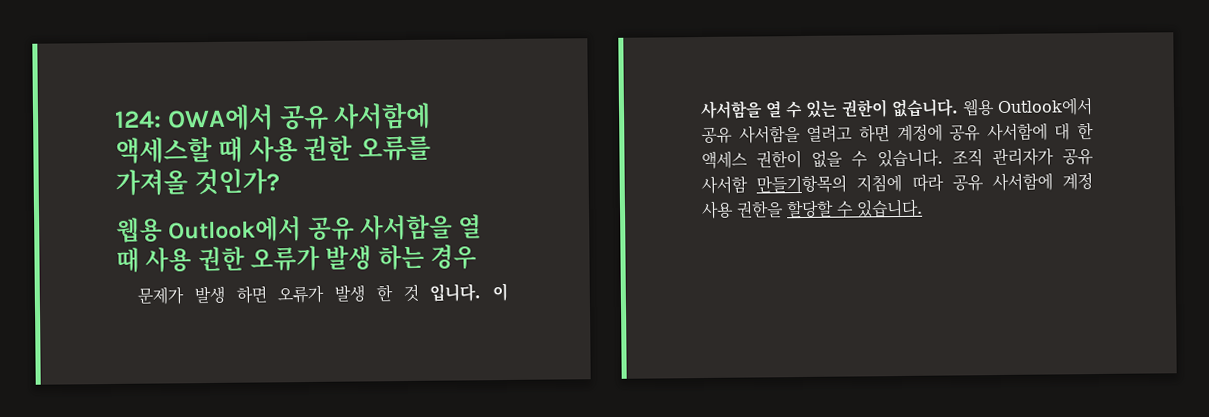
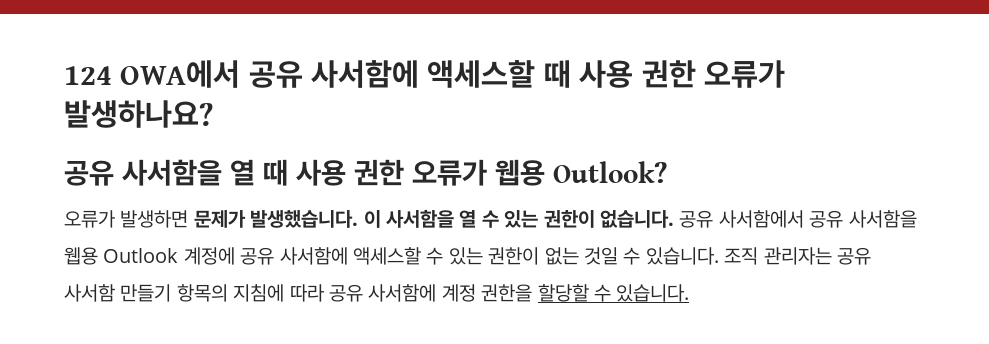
[114,110,162,128] 124: -> [64,66,112,85] 124
[358,135,431,162] [115,168,280,196] [116,216,303,243] 오류를 가져올 것인가? // 웹용 Outlook에서 -> [703,60,785,88] [64,100,213,128] 오류가 발생하나요? //
[325,244,478,271] [137,283,482,305] 발생 하는 경우 // 문제가 발생 하면 오류가 발생 한 것 입니다. -> [495,159,667,186] [64,210,359,228] 웹용 Outlook? // 오류가 발생하면 문제가 발생했습니다.
[961,97,1093,117] [701,122,1094,145] [701,149,844,170] 웹용 Outlook에서 공유 사서함을 열려고 하면 계정에 공유 사서함에 대 한 액세스 권한이 없을 -> [679,210,917,228] [64,247,618,265] 공유 사서함에서 공유 사서함을 웹용 Outlook 계정에 공유 사서함에 액세스할 수 있는 권한이 없는 것일
[991,147,1054,167] 관리자가 -> [763,247,832,265] 관리자는
[756,174,848,194] 만들기항목의 -> [120,284,228,302] 만들기 항목의
[701,200,734,220] 사용 -> (476, 293) none

